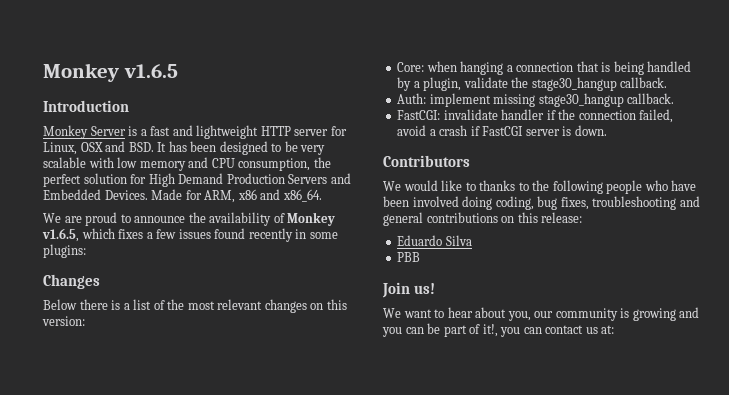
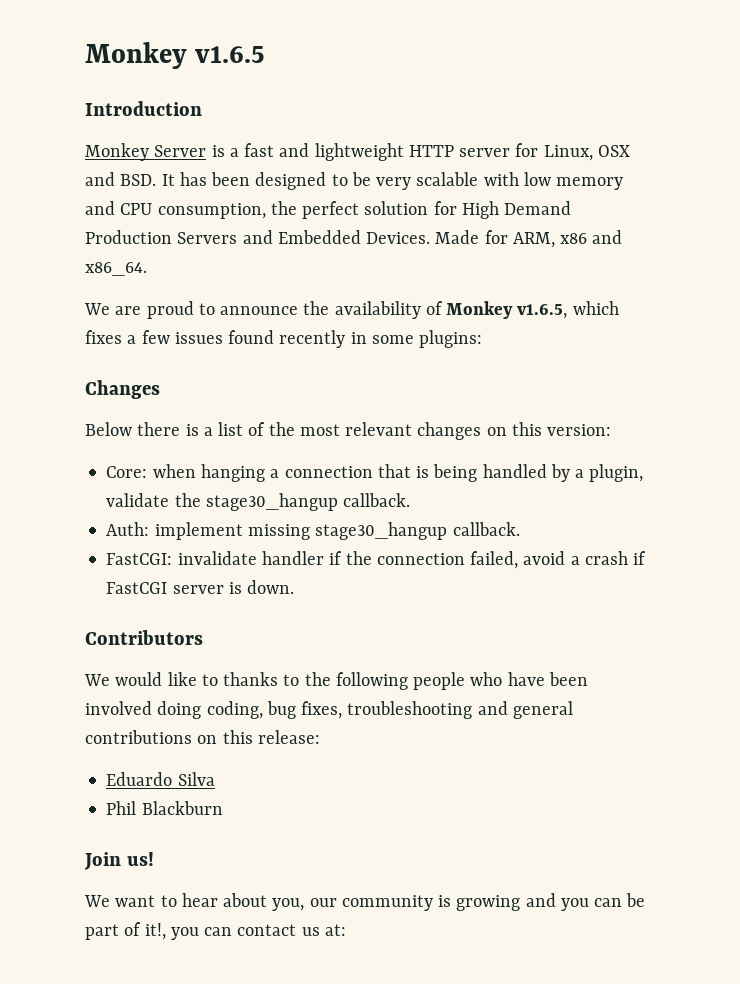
[397,252,421,262] PBB -> [106,801,223,815] Phil Blackburn

